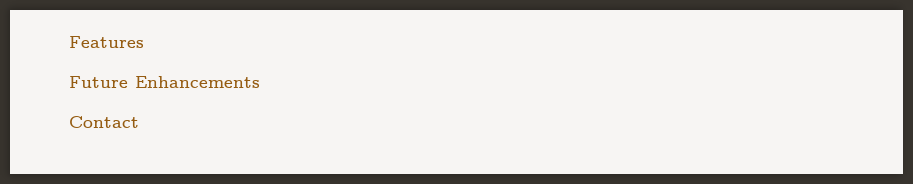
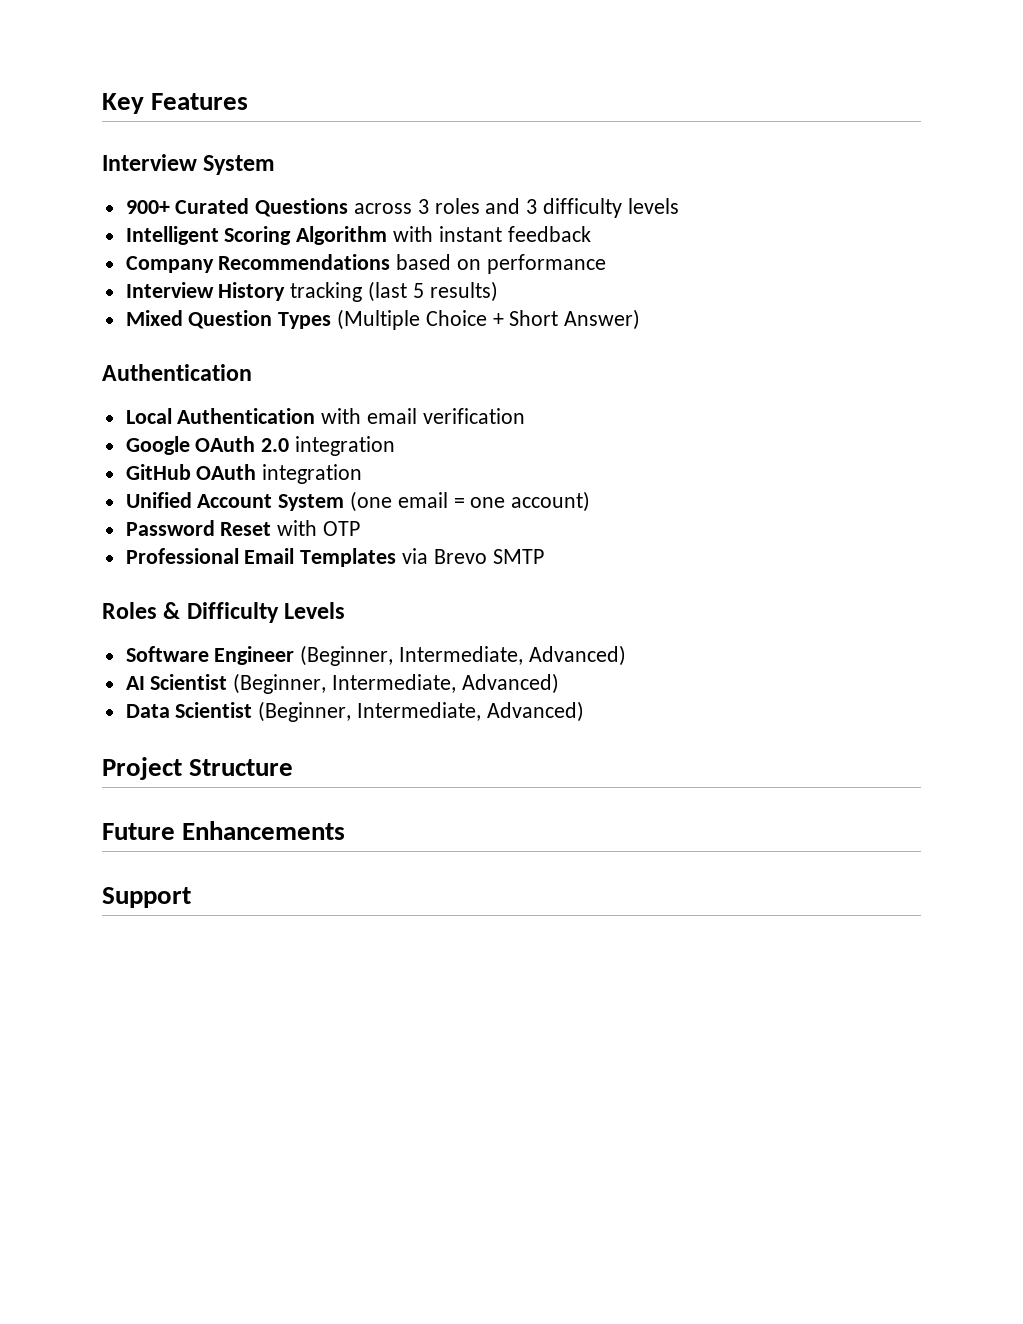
(69, 42) none -> [102,93,144,114] Key
(144, 42) none -> [102,154,276,175] [125,198,679,218] [125,226,591,245] [125,254,606,274] [125,281,498,302] [125,309,641,330] [102,364,252,381] [125,408,525,424] [125,436,396,456] [125,464,363,484] [125,491,591,512] [125,520,361,536] [125,548,544,567] [102,602,346,623] [125,645,626,666] [125,673,559,694] [125,701,584,722] [102,757,294,780] // Interview System // 900+ Curated Questions across 3 roles and 3 difficulty levels // Intelligent Scoring Algorithm with instant feedback // Company Recommendations based on performance // Interview History tracking (last 5 results) // Mixed Question Types (Multiple Choice + Short Answer) // Authentication // Local Authentication with email verification // Google OAuth 2.0 integration // GitHub OAuth integration // Unified Account System (one email = one account) // Password Reset with OTP // Professional Email Templates via Brevo SMTP // Roles & Difficulty Levels // Software Engineer (Beginner, Intermediate, Advanced) // AI Scientist (Beginner, Intermediate, Advanced) // Data Scientist (Beginner, Intermediate, Advanced) // Project Structure
[69,116,139,128] Contact -> [102,887,191,908] Support

